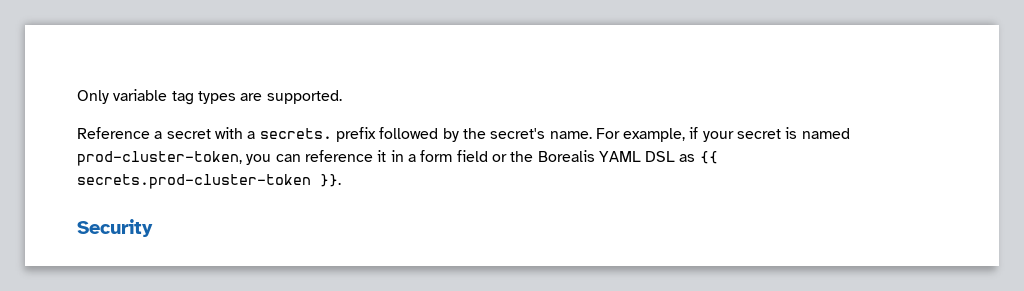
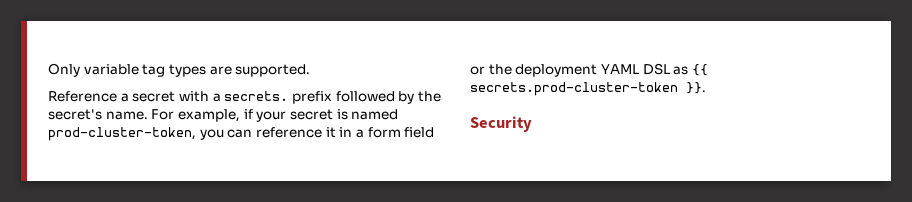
[537,150,595,162] Borealis -> [515,64,598,77] deployment

